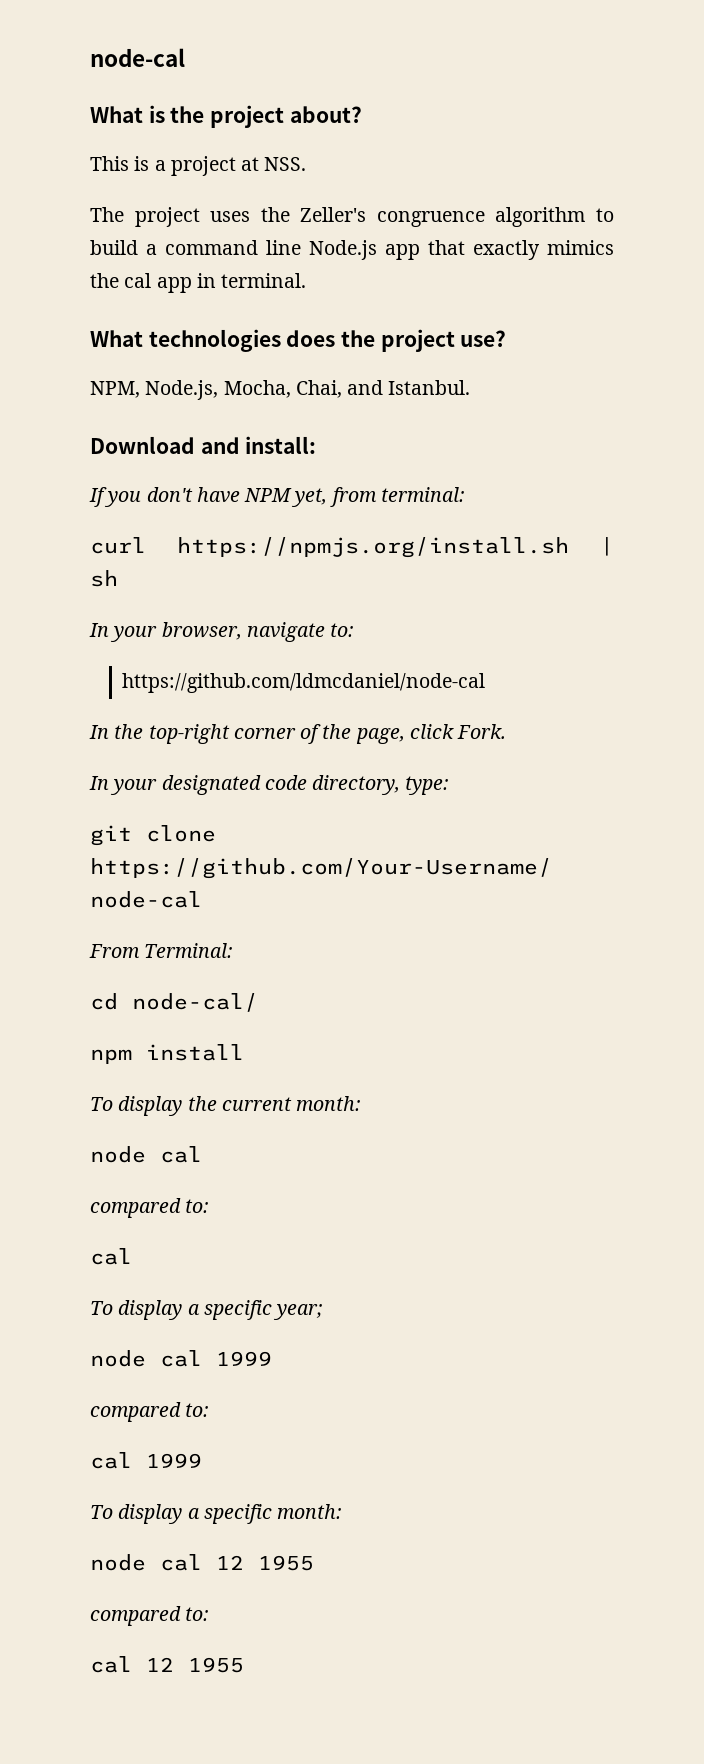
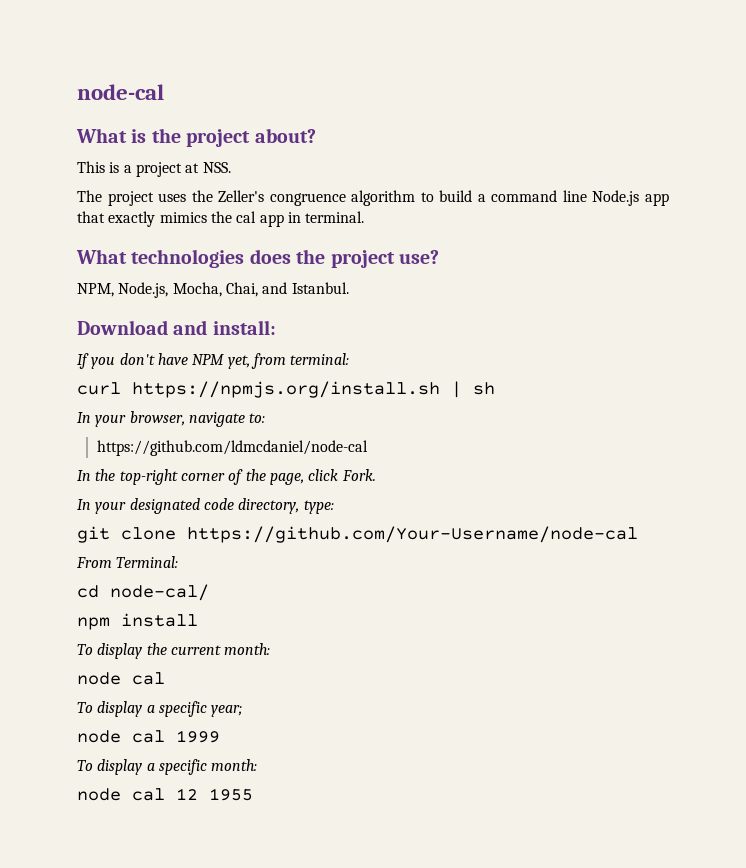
[90,1198,210,1218] [90,1248,132,1265] // compared to: // cal -> (165, 678) none
[90,1402,210,1422] [90,1452,202,1469] // compared to: // cal 1999 -> (220, 736) none
[90,1606,210,1626] [90,1656,244,1673] // compared to: // cal 12 1955 -> (253, 794) none

